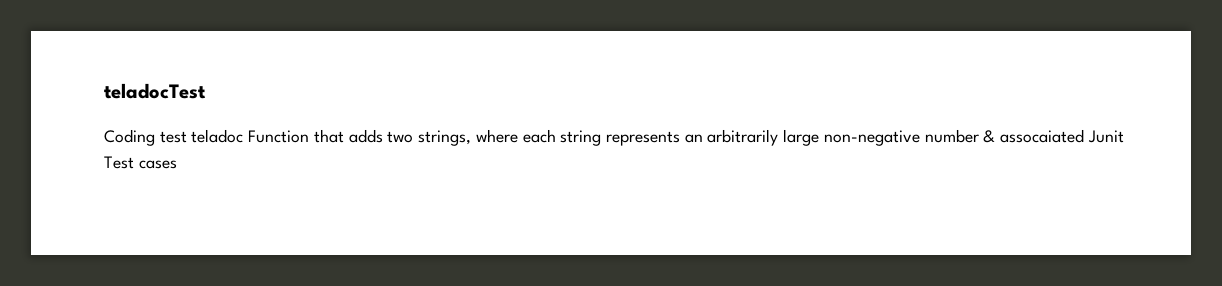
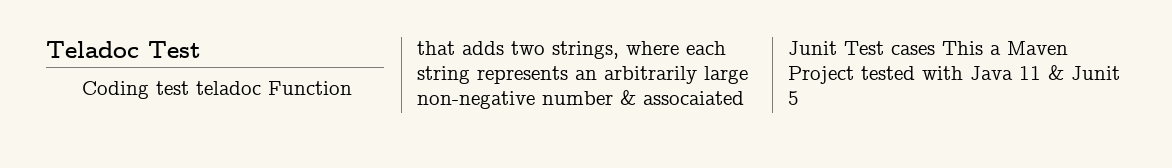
[104,83,206,99] teladocTest -> [46,41,201,58] Teladoc Test
(177, 164) none -> [942,41,1068,55] [788,65,1120,84] [788,91,799,105] This a Maven Project tested with Java 11 & Junit 5

